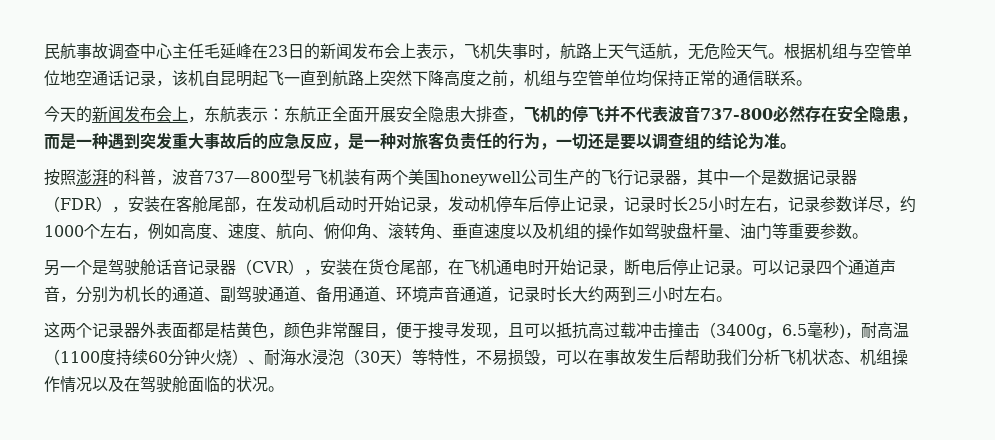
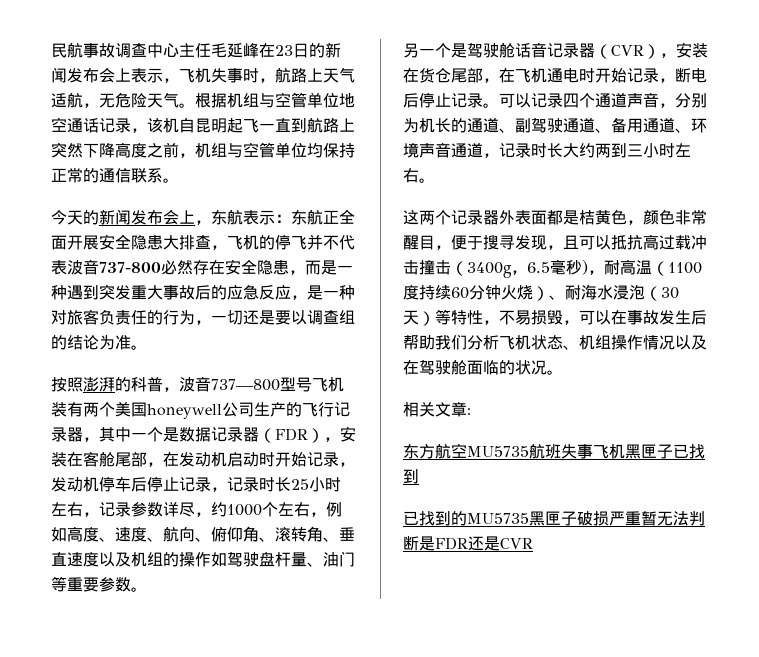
(284, 389) none -> [403,402,471,417] [403,443,705,459] [403,469,419,484] [403,511,705,526] [403,536,533,551] // 相关文章: // 东方航空MU5735航班失事飞机黑匣子已找到 // 已找到的MU5735黑匣子破损严重暂无法判断是FDR还是CVR

